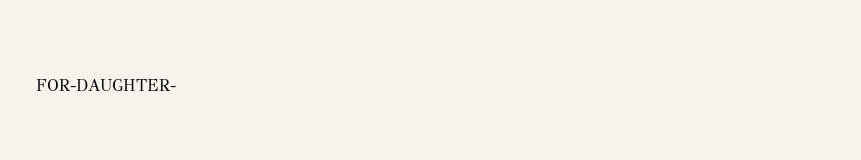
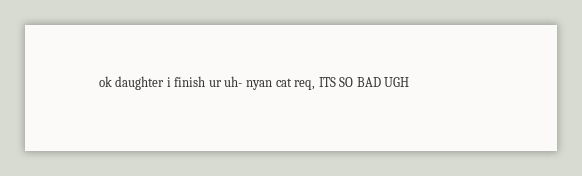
[36,78,176,92] FOR-DAUGHTER- -> [98,76,410,90] ok daughter i finish ur uh- nyan cat req, ITS SO BAD UGH

